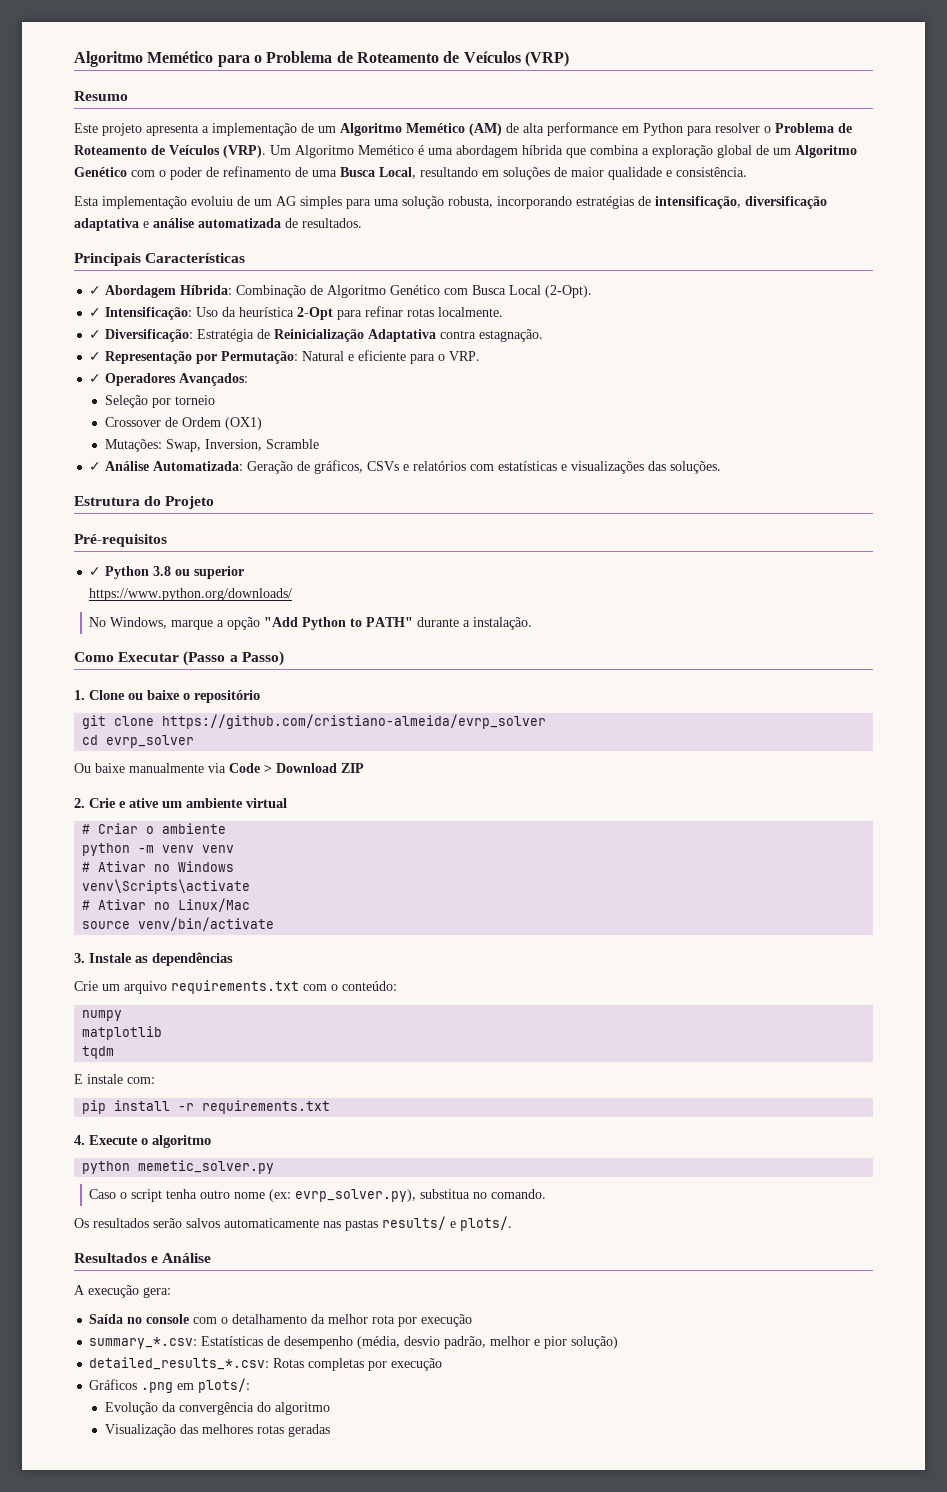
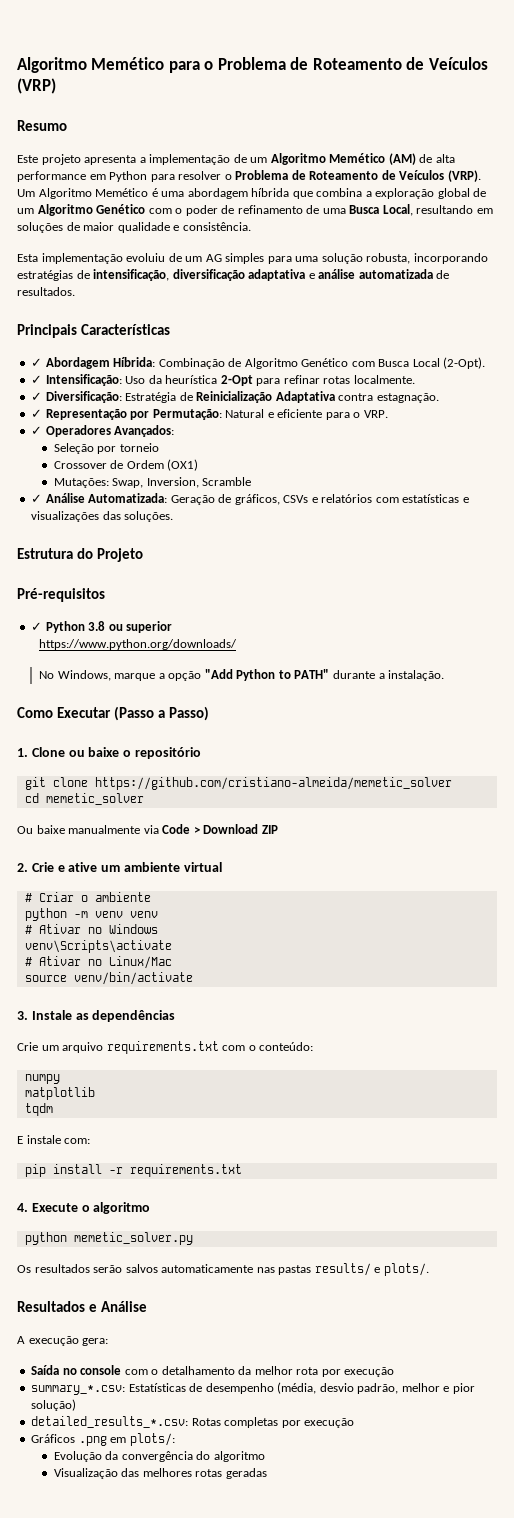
[162,714,547,729] https://github.com/cristiano-almeida/evrp_solver -> [94,777,452,790] https://github.com/cristiano-almeida/memetic_solver
[106,735,195,748] evrp_solver -> [45,793,144,805] memetic_solver
[89,1189,547,1202] // Caso o script tenha outro nome (ex: evrp_solver.py), substitua no comando. -> (193, 1238) none

